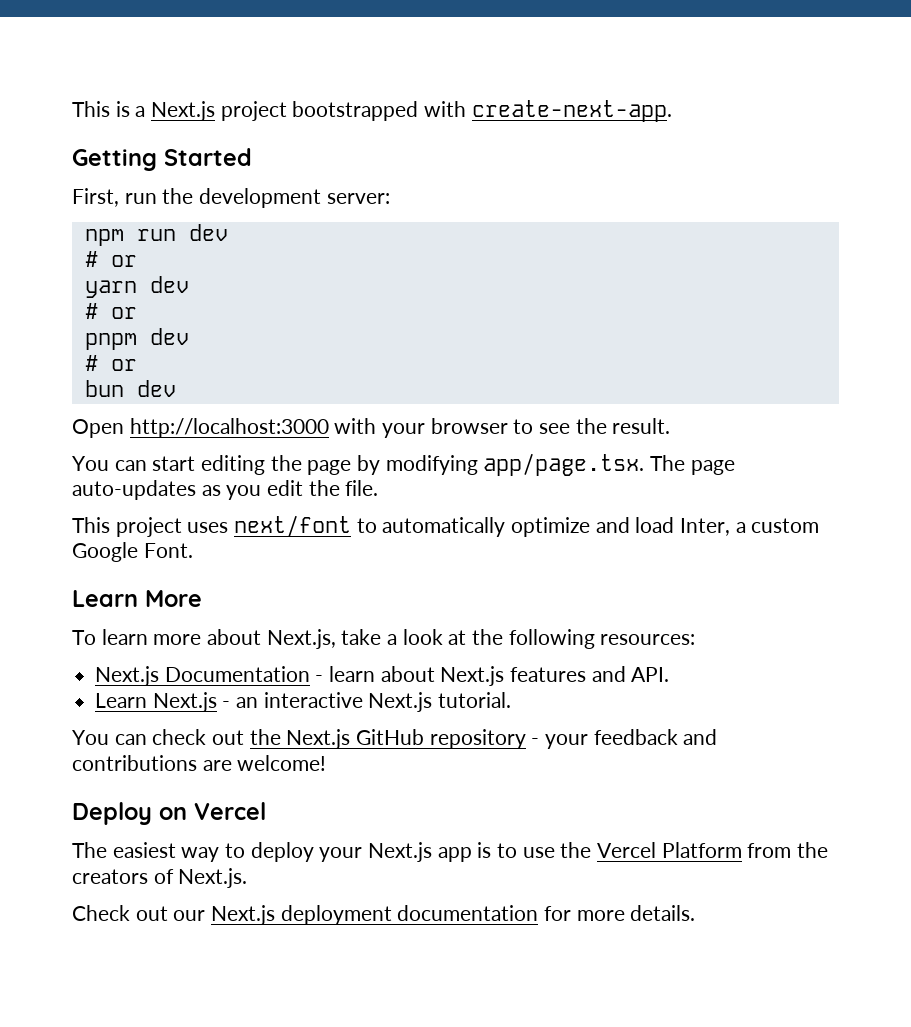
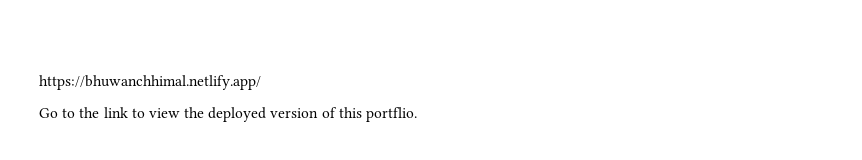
[72,100,672,122] [72,148,252,171] [72,188,390,208] [84,224,228,246] [84,251,137,267] [84,276,189,298] [84,303,137,319] [84,328,189,350] [84,355,137,371] [84,380,176,397] [72,418,671,438] [72,453,735,476] [72,480,379,500] [72,515,820,537] [72,542,193,562] [72,590,202,607] [72,629,696,649] [95,666,670,686] [95,692,512,712] [72,729,718,749] [72,755,327,771] [72,802,266,825] [72,842,829,862] [72,868,248,888] [72,905,696,925] This is a Next.js project bootstrapped with create-next-app. // Getting Started // First, run the development server: // npm run dev // # or // yarn dev // # or // pnpm dev // # or // bun dev // Open http://localhost:3000 with your browser to see the result. // You can start editing the page by modifying app/page.tsx. The page auto-updates as you edit the file. // This project uses next/font to automatically optimize and load Inter, a custom Google Font. // Learn More // To learn more about Next.js, take a look at the following resources: // Next.js Documentation - learn about Next.js features and API. // Learn Next.js - an interactive Next.js tutorial. // You can check out the Next.js GitHub repository - your feedback and contributions are welcome! // Deploy on Vercel // The easiest way to deploy your Next.js app is to use the Vercel Platform from the creators of Next.js. // Check out our Next.js deployment documentation for more details. -> [39,75,261,90] [39,107,418,122] https://bhuwanchhimal.netlify.app/ // Go to the link to view the deployed version of this portflio.

